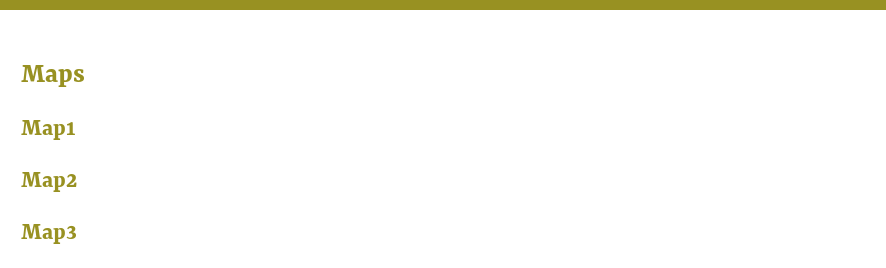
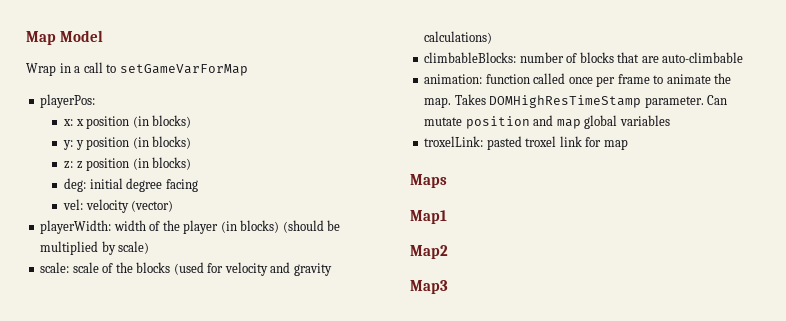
(21, 76) none -> [26,30,104,45] [26,62,248,76] [40,94,96,108] [63,115,192,129] [63,136,192,150] [64,157,192,171] [64,178,198,192] [63,199,174,213] [40,220,341,234] [40,241,150,255] [40,262,332,276] [424,31,493,44] [424,52,744,63] [424,73,732,87] [424,94,728,108] [424,115,670,129] [424,136,628,150] Map Model // Wrap in a call to setGameVarForMap // playerPos: // x: x position (in blocks) // y: y position (in blocks) // z: z position (in blocks) // deg: initial degree facing // vel: velocity (vector) // playerWidth: width of the player (in blocks) (should be multiplied by scale) // scale: scale of the blocks (used for velocity and gravity calculations) // climbableBlocks: number of blocks that are auto-climbable // animation: function called once per frame to animate the map. Takes DOMHighResTimeStamp parameter. Can mutate position and map global variables // troxelLink: pasted troxel link for map //

